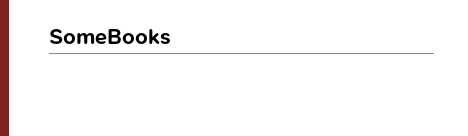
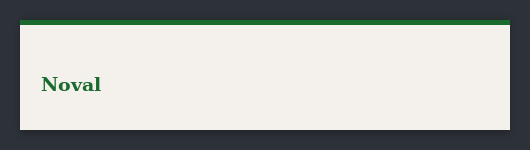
[49,29,171,45] SomeBooks -> [41,77,101,91] Noval

